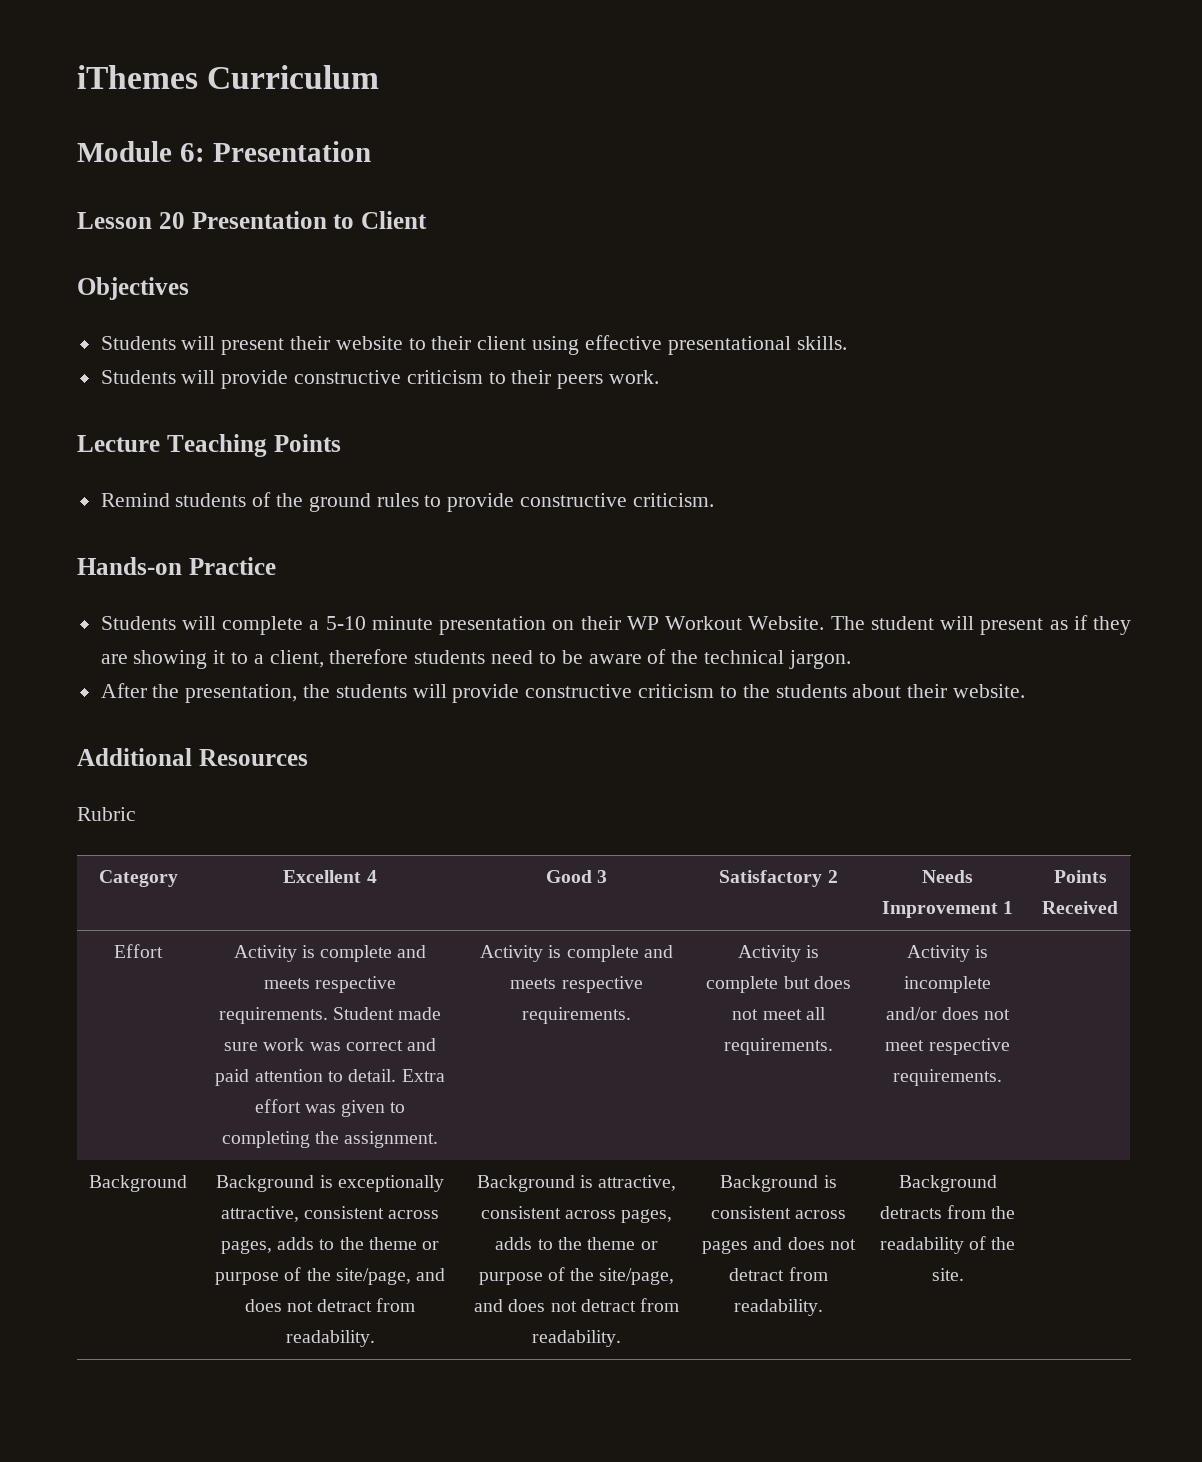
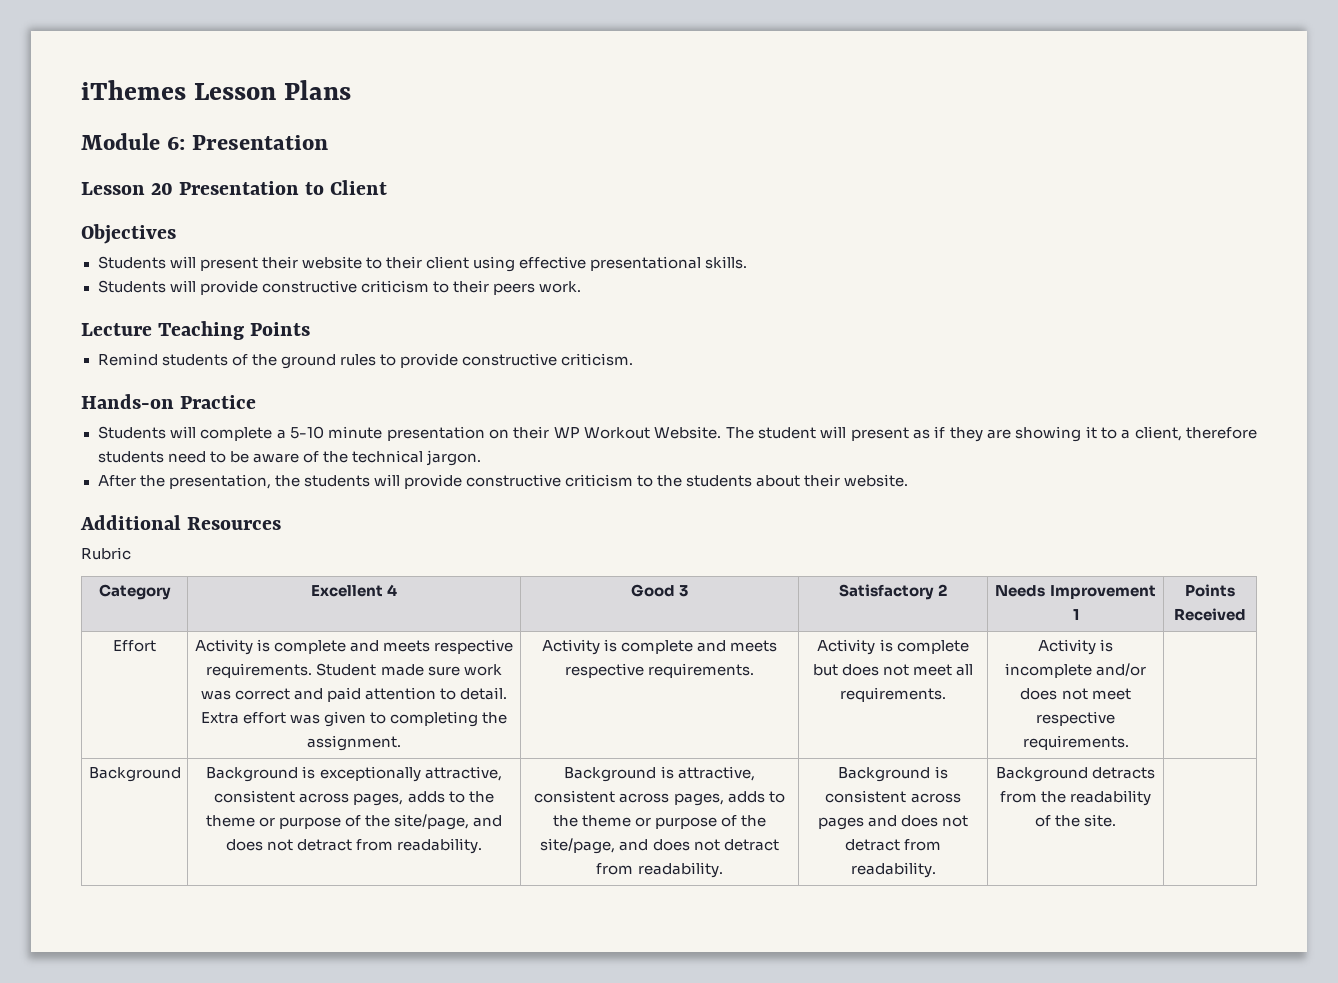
[207,65,380,89] Curriculum -> [194,80,352,100] Lesson Plans

